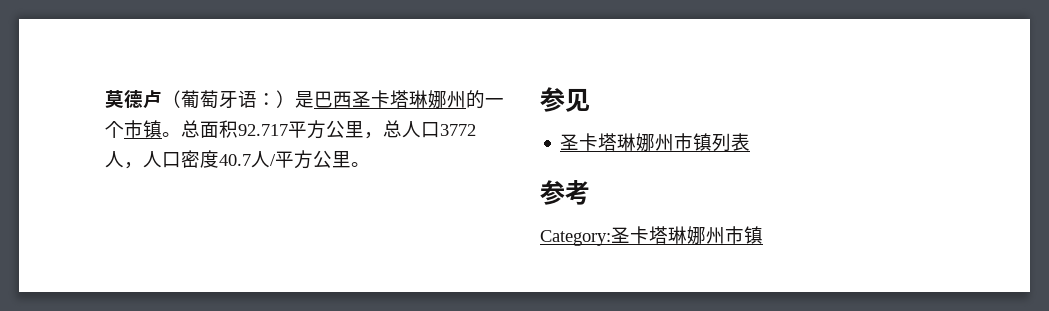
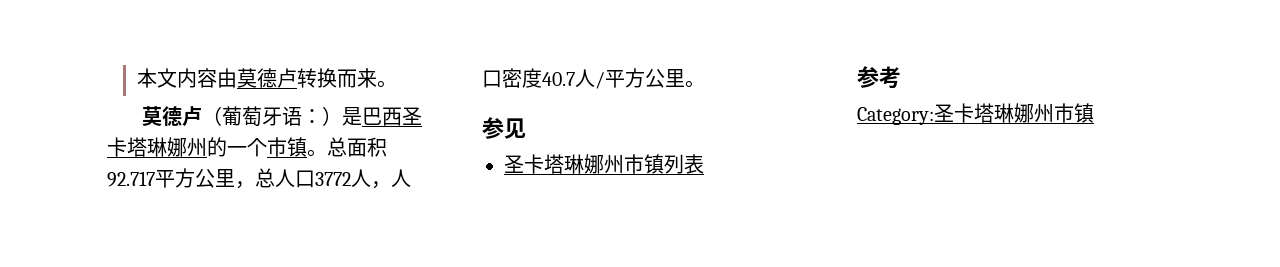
(105, 99) none -> [136,68,397,88] 本文内容由莫德卢转换而来。 //

